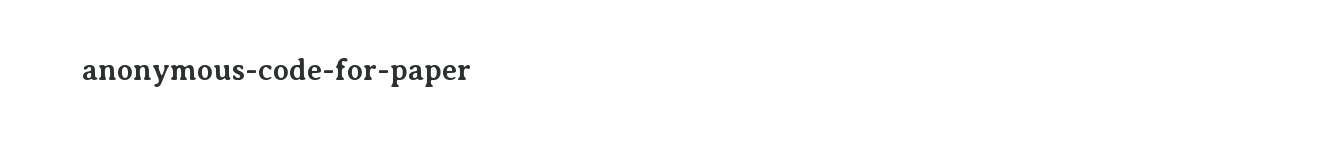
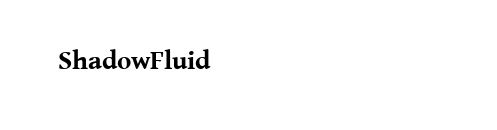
[82,58,471,87] anonymous-code-for-paper -> [58,49,211,69] ShadowFluid

